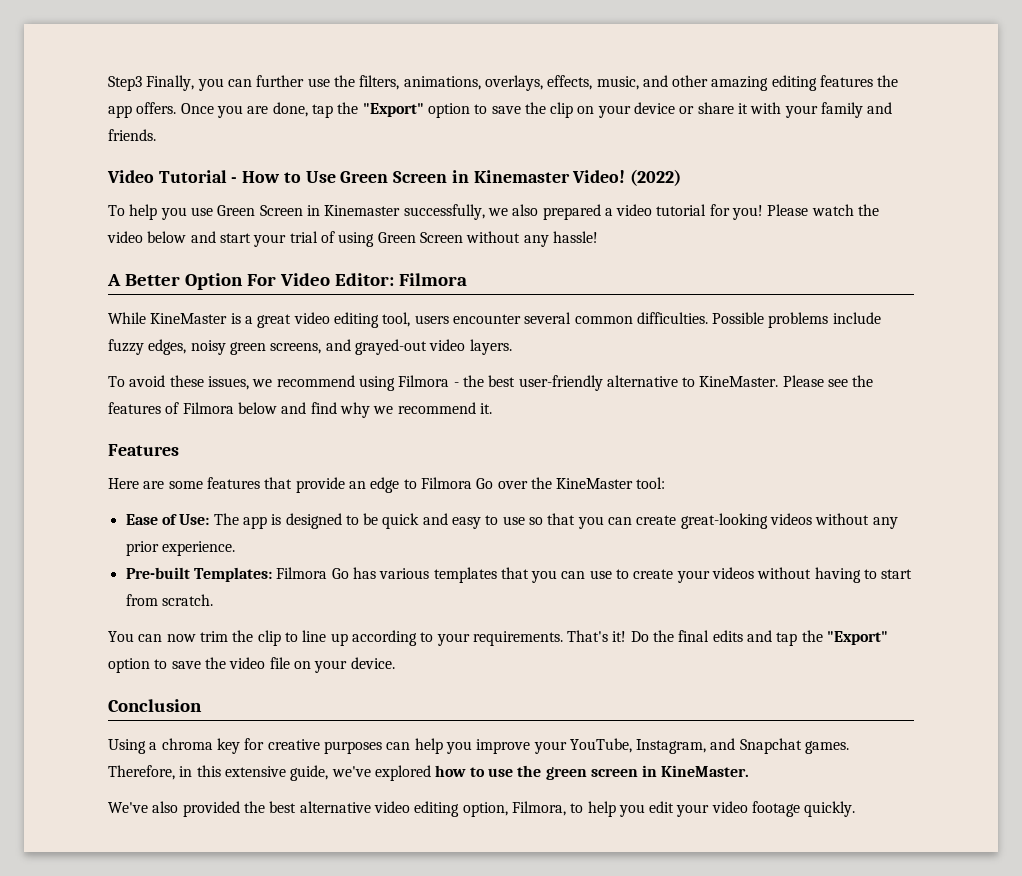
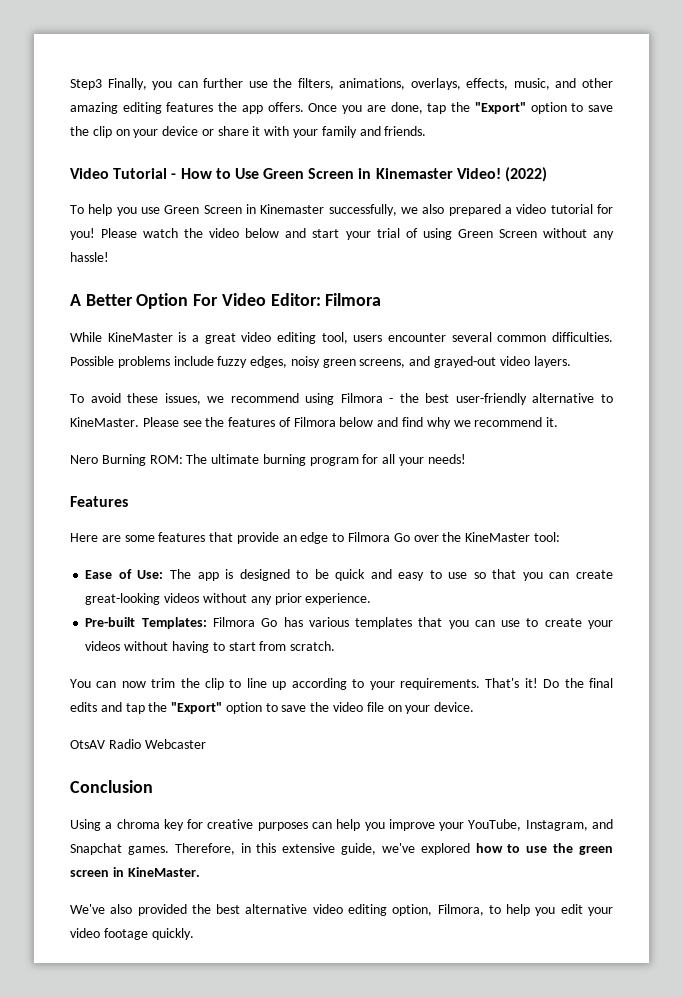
(492, 408) none -> [70,454,466,466] // Nero Burning ROM: The ultimate burning program for all your needs!
(395, 663) none -> [70,739,206,749] // OtsAV Radio Webcaster

